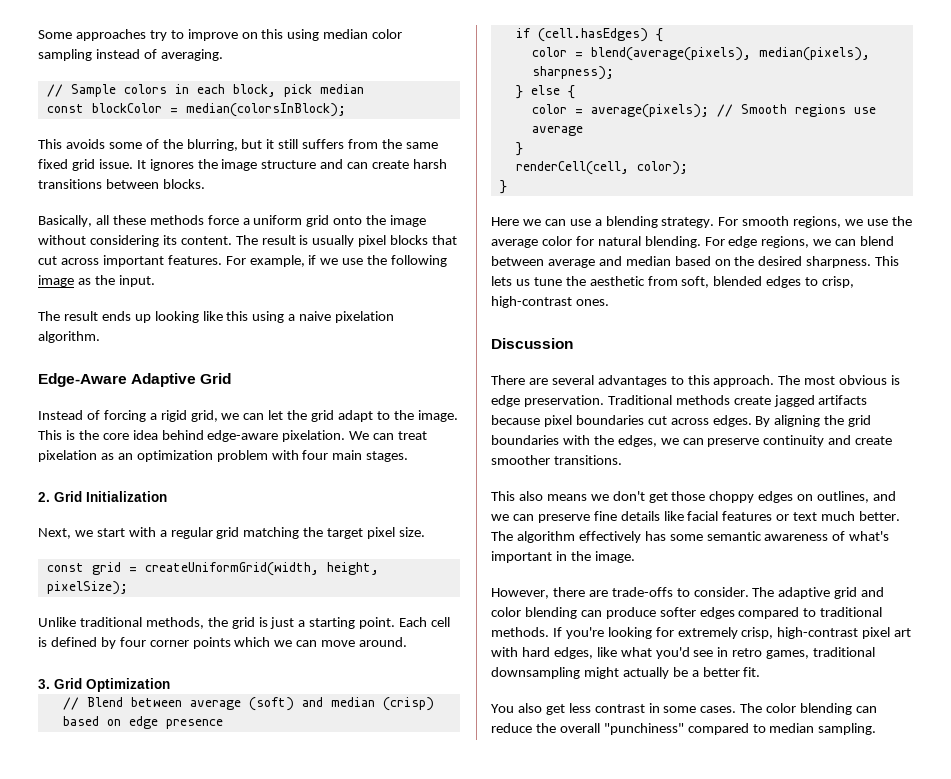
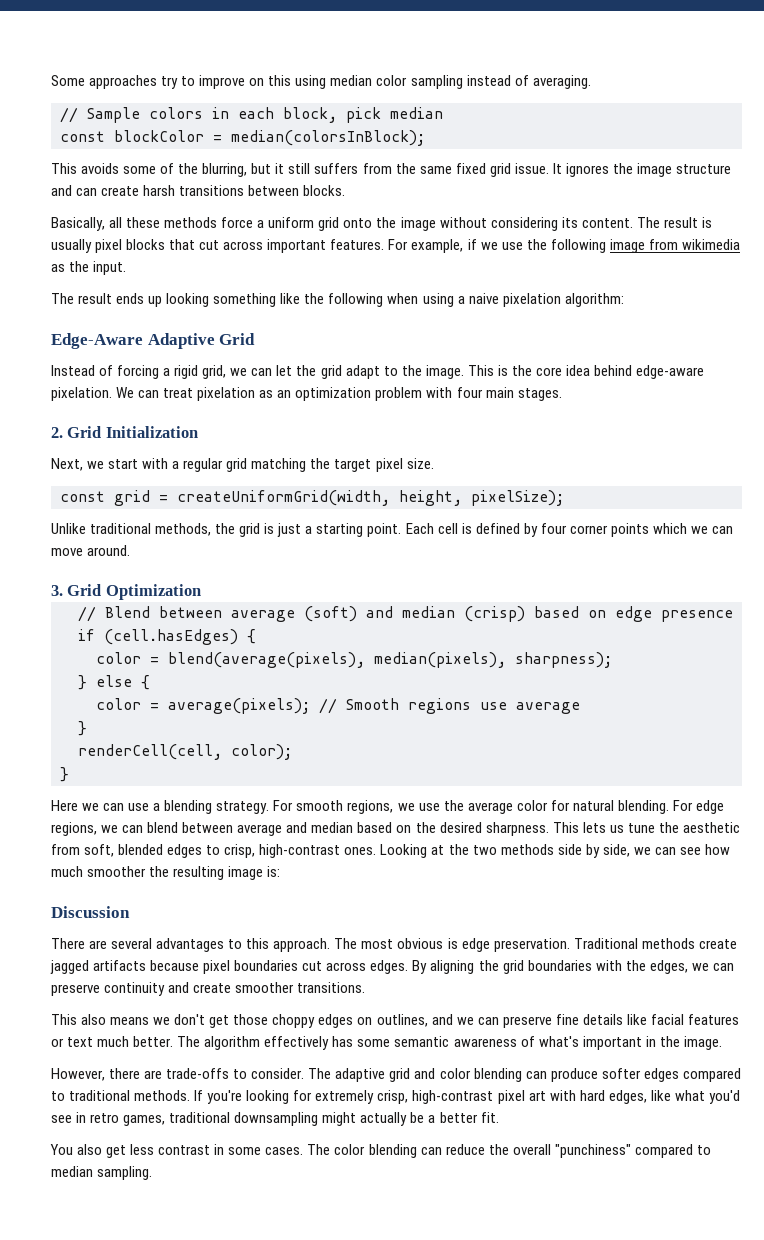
(74, 281) none -> [648,239,740,250] from wikimedia
[202,311,249,321] like this -> [213,293,419,307] something like the following when
[38,331,100,343] algorithm. -> [564,293,624,307] algorithm:
(609, 302) none -> [380,844,730,858] [51,866,281,880] Looking at the two methods side by side, we can see how much smoother the resulting image is:

